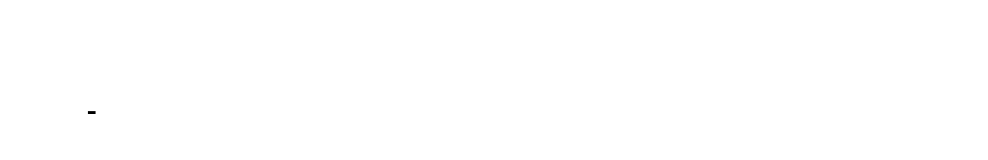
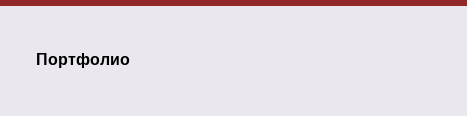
[87,111,96,121] - -> [36,53,130,68] Портфолио

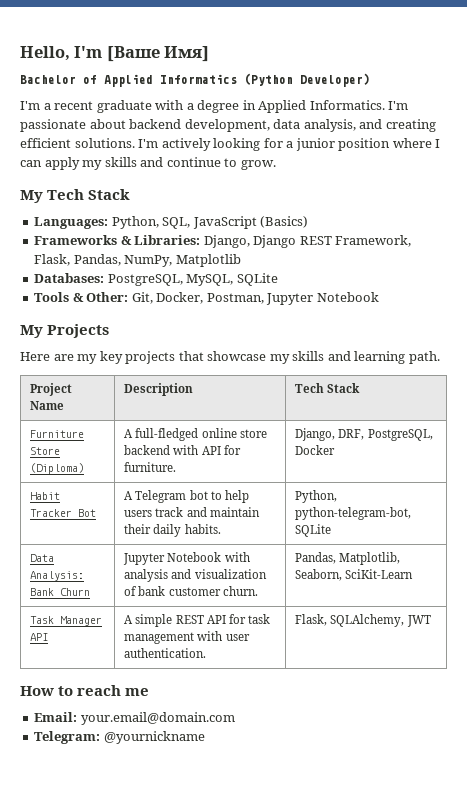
[36,53,130,68] Портфолио -> [20,46,210,62] [20,73,370,87] [20,100,409,113] [20,119,436,132] [20,138,441,151] [20,157,276,170] [20,189,131,203] [34,216,309,229] [34,235,412,248] [34,254,241,267] [34,273,278,286] [34,292,379,305] [20,324,110,338] [20,351,440,364] [30,383,73,396] [30,401,65,410] [124,383,194,396] [295,383,361,393] [30,430,85,438] [30,447,61,455] [30,463,85,474] [124,428,267,441] [124,445,241,455] [124,462,177,472] [295,428,433,441] [295,445,336,455] [30,492,61,500] [30,509,97,517] [124,490,249,503] [124,507,260,517] [124,524,221,537] [295,490,338,503] [295,507,412,520] [295,524,332,537] [30,554,55,562] [30,571,85,581] [30,588,91,596] [123,552,250,565] [124,569,267,582] [124,586,258,596] [295,552,401,565] [295,569,414,581] [30,616,103,626] [30,633,49,641] [124,614,270,627] [124,631,250,644] [124,648,207,658] [295,614,431,627] [20,685,150,696] [34,712,235,725] [34,731,205,744] Hello, I'm [Ваше Имя] // Bachelor of Applied Informatics (Python Developer) // I'm a recent graduate with a degree in Applied Informatics. I'm passionate about backend development, data analysis, and creating efficient solutions. I'm actively looking for a junior position where I can apply my skills and continue to grow. // My Tech Stack // Languages: Python, SQL, JavaScript (Basics) // Frameworks & Libraries: Django, Django REST Framework, Flask, Pandas, NumPy, Matplotlib // Databases: PostgreSQL, MySQL, SQLite // Tools & Other: Git, Docker, Postman, Jupyter Notebook // My Projects // Here are my key projects that showcase my skills and learning path. // Project Name | Description | Tech Stack // Furniture Store (Diploma) | A full-fledged online store backend with API for furniture. | Django, DRF, PostgreSQL, Docker // Habit Tracker Bot | A Telegram bot to help users track and maintain their daily habits. | Python, python-telegram-bot, SQLite // Data Analysis: Bank Churn | Jupyter Notebook with analysis and visualization of bank customer churn. | Pandas, Matplotlib, Seaborn, SciKit-Learn // Task Manager API | A simple REST API for task management with user authentication. | Flask, SQLAlchemy, JWT // How to reach me // Email: your.email@domain.com // Telegram: @yournickname

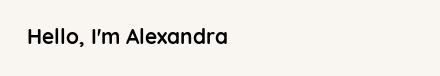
[106,46,210,62] [20,73,370,87] [20,100,409,113] [20,119,436,132] [20,138,441,151] [20,157,276,170] [20,189,131,203] [34,216,309,229] [34,235,412,248] [34,254,241,267] [34,273,278,286] [34,292,379,305] [20,324,110,338] [20,351,440,364] [30,383,73,396] [30,401,65,410] [124,383,194,396] [295,383,361,393] [30,430,85,438] [30,447,61,455] [30,463,85,474] [124,428,267,441] [124,445,241,455] [124,462,177,472] [295,428,433,441] [295,445,336,455] [30,492,61,500] [30,509,97,517] [124,490,249,503] [124,507,260,517] [124,524,221,537] [295,490,338,503] [295,507,412,520] [295,524,332,537] [30,554,55,562] [30,571,85,581] [30,588,91,596] [123,552,250,565] [124,569,267,582] [124,586,258,596] [295,552,401,565] [295,569,414,581] [30,616,103,626] [30,633,49,641] [124,614,270,627] [124,631,250,644] [124,648,207,658] [295,614,431,627] [20,685,150,696] [34,712,235,725] [34,731,205,744] [Ваше Имя] // Bachelor of Applied Informatics (Python Developer) // I'm a recent graduate with a degree in Applied Informatics. I'm passionate about backend development, data analysis, and creating efficient solutions. I'm actively looking for a junior position where I can apply my skills and continue to grow. // My Tech Stack // Languages: Python, SQL, JavaScript (Basics) // Frameworks & Libraries: Django, Django REST Framework, Flask, Pandas, NumPy, Matplotlib // Databases: PostgreSQL, MySQL, SQLite // Tools & Other: Git, Docker, Postman, Jupyter Notebook // My Projects // Here are my key projects that showcase my skills and learning path. // Project Name | Description | Tech Stack // Furniture Store (Diploma) | A full-fledged online store backend with API for furniture. | Django, DRF, PostgreSQL, Docker // Habit Tracker Bot | A Telegram bot to help users track and maintain their daily habits. | Python, python-telegram-bot, SQLite // Data Analysis: Bank Churn | Jupyter Notebook with analysis and visualization of bank customer churn. | Pandas, Matplotlib, Seaborn, SciKit-Learn // Task Manager API | A simple REST API for task management with user authentication. | Flask, SQLAlchemy, JWT // How to reach me // Email: your.email@domain.com // Telegram: @yournickname -> [126,28,228,44] Alexandra

